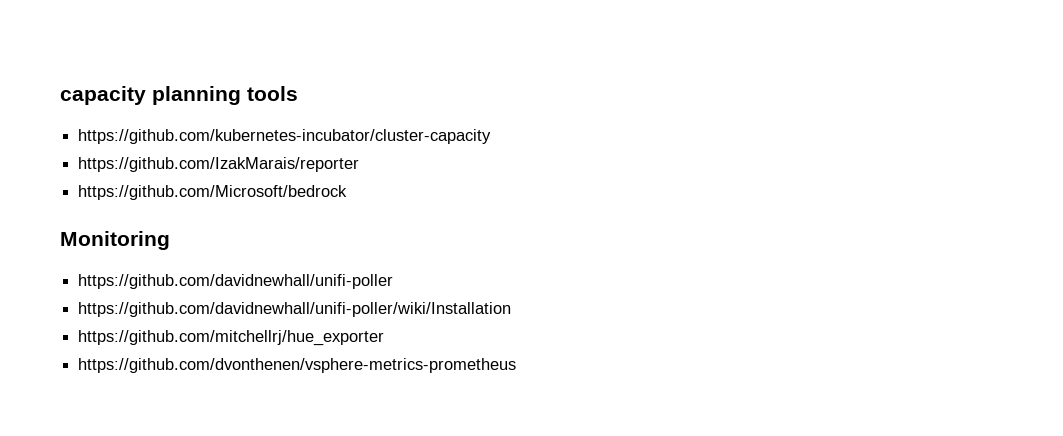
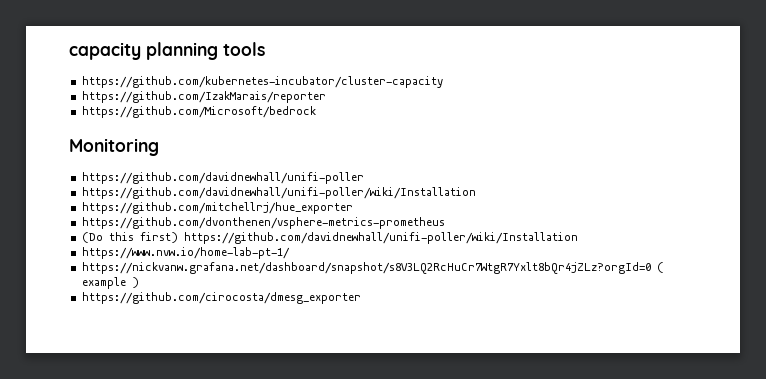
(517, 365) none -> [81,232,578,244] [81,247,290,259] [81,262,664,274] [81,277,139,289] [81,292,361,304] // (Do this first) https://github.com/davidnewhall/unifi-poller/wiki/Installation // https://www.nvw.io/home-lab-pt-1/ // https://nickvanw.grafana.net/dashboard/snapshot/s8V3LQ2RcHuCr7WtgR7Yxlt8bQr4jZLz?orgId=0 ( example ) // https://github.com/cirocosta/dmesg_exporter

